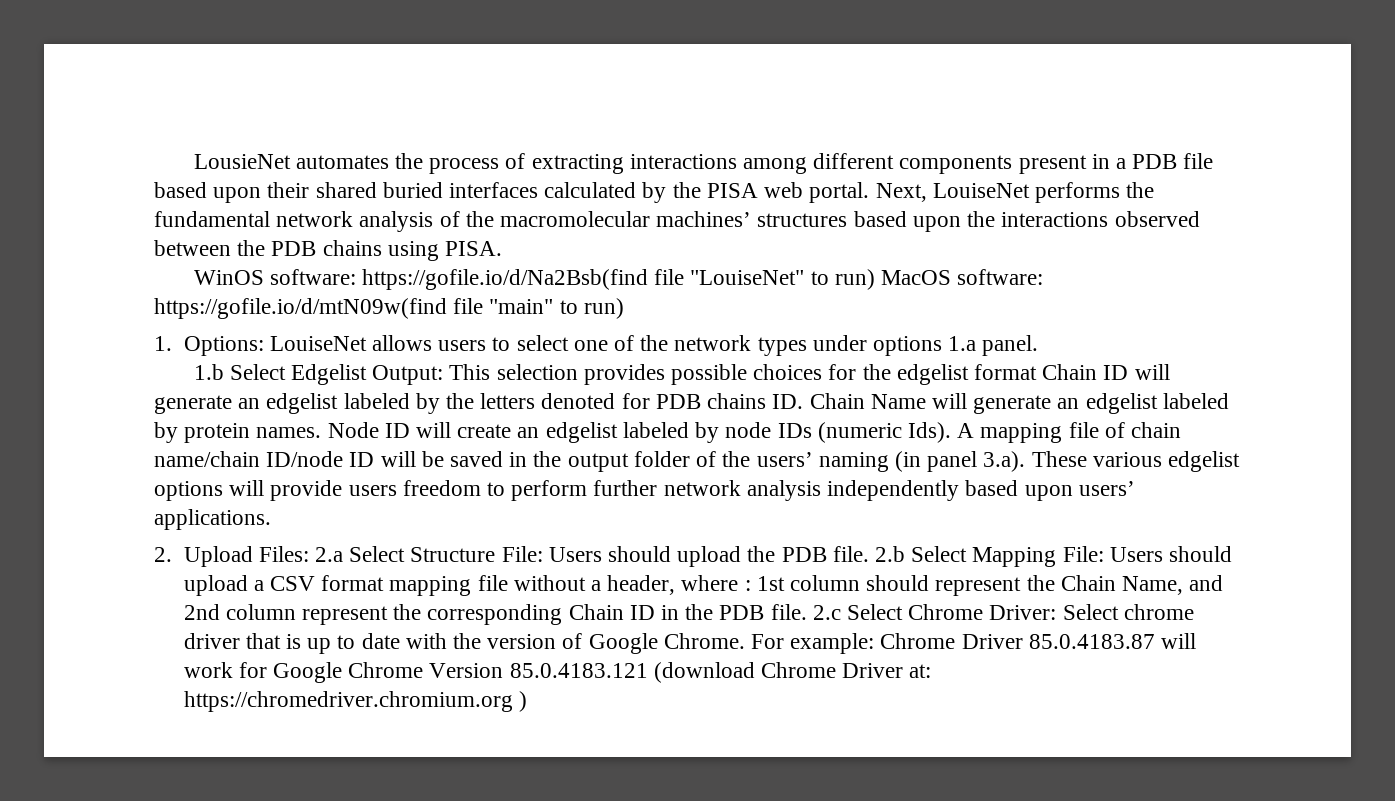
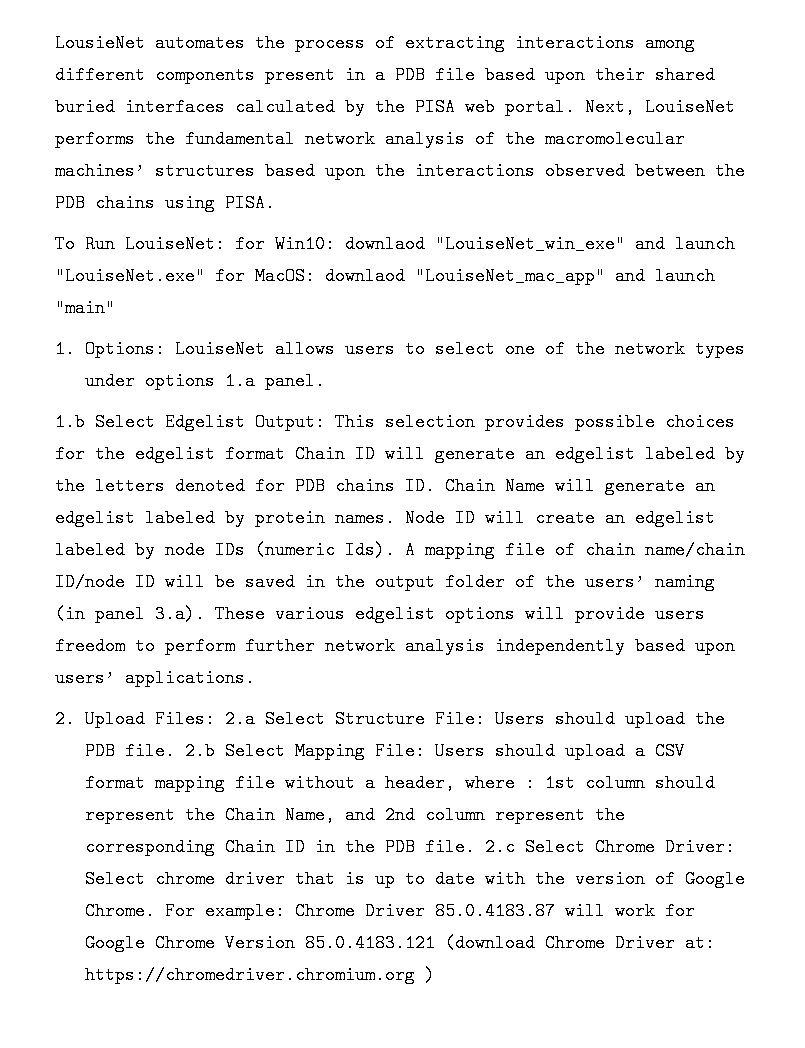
[193,269,1044,290] [154,298,484,319] WinOS software: https://gofile.io/d/Na2Bsb(find file "LouiseNet" to run) MacOS software: https://gofile.io/d/mtN09w(find file -> [55,235,735,253] [55,267,715,285] To Run LouiseNet: for Win10: downlaod "LouiseNet_win_exe" and launch "LouiseNet.exe" for MacOS: downlaod "LouiseNet_mac_app" and launch
[559,298,624,319] to run) -> (115, 308) none

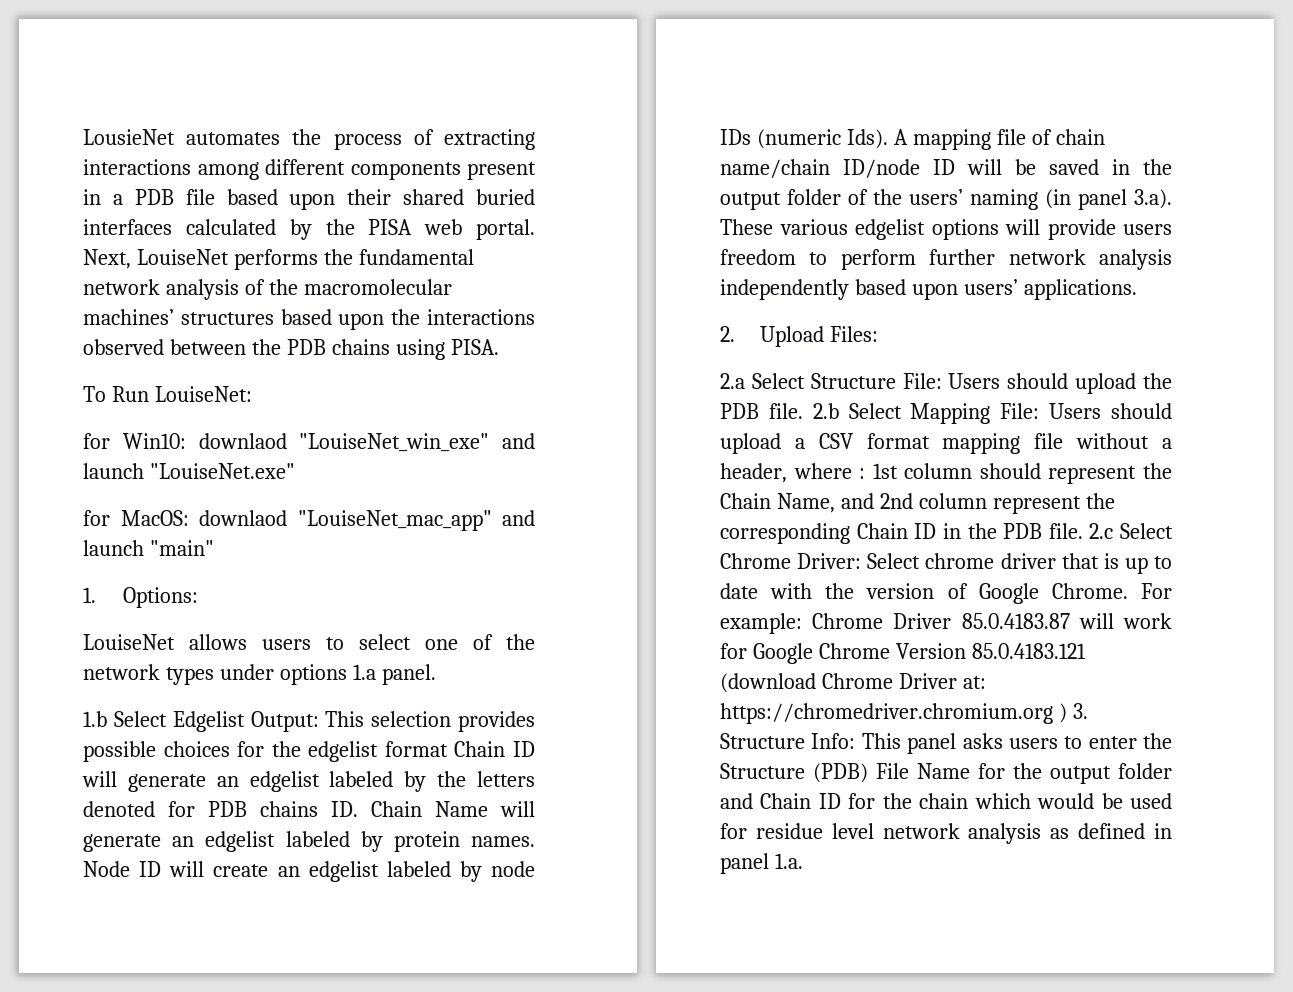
(225, 244) none -> (252, 394) //
(205, 276) none -> (295, 471) //
(165, 349) none -> (198, 597) //
(215, 719) none -> (878, 334) //
(435, 975) none -> [1072,703,1088,719] [720,733,1172,754] [720,763,1172,784] [720,793,1172,809] [720,823,1172,844] [720,853,803,874] 3. Structure Info: This panel asks users to enter the Structure (PDB) File Name for the output folder and Chain ID for the chain which would be used for residue level network analysis as defined in panel 1.a.

